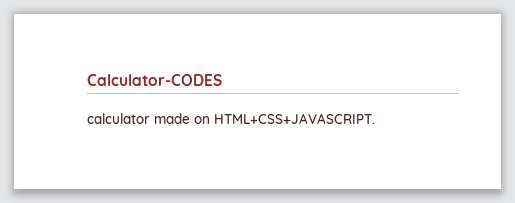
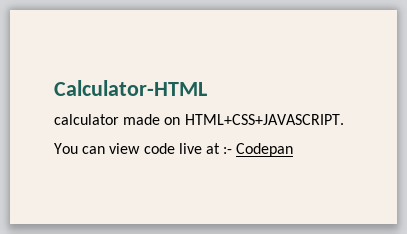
[87,74,222,86] Calculator-CODES -> [54,80,207,96] Calculator-HTML
(375, 118) none -> [54,143,294,157] // You can view code live at :- Codepan

